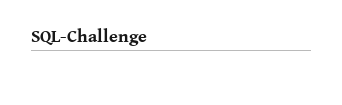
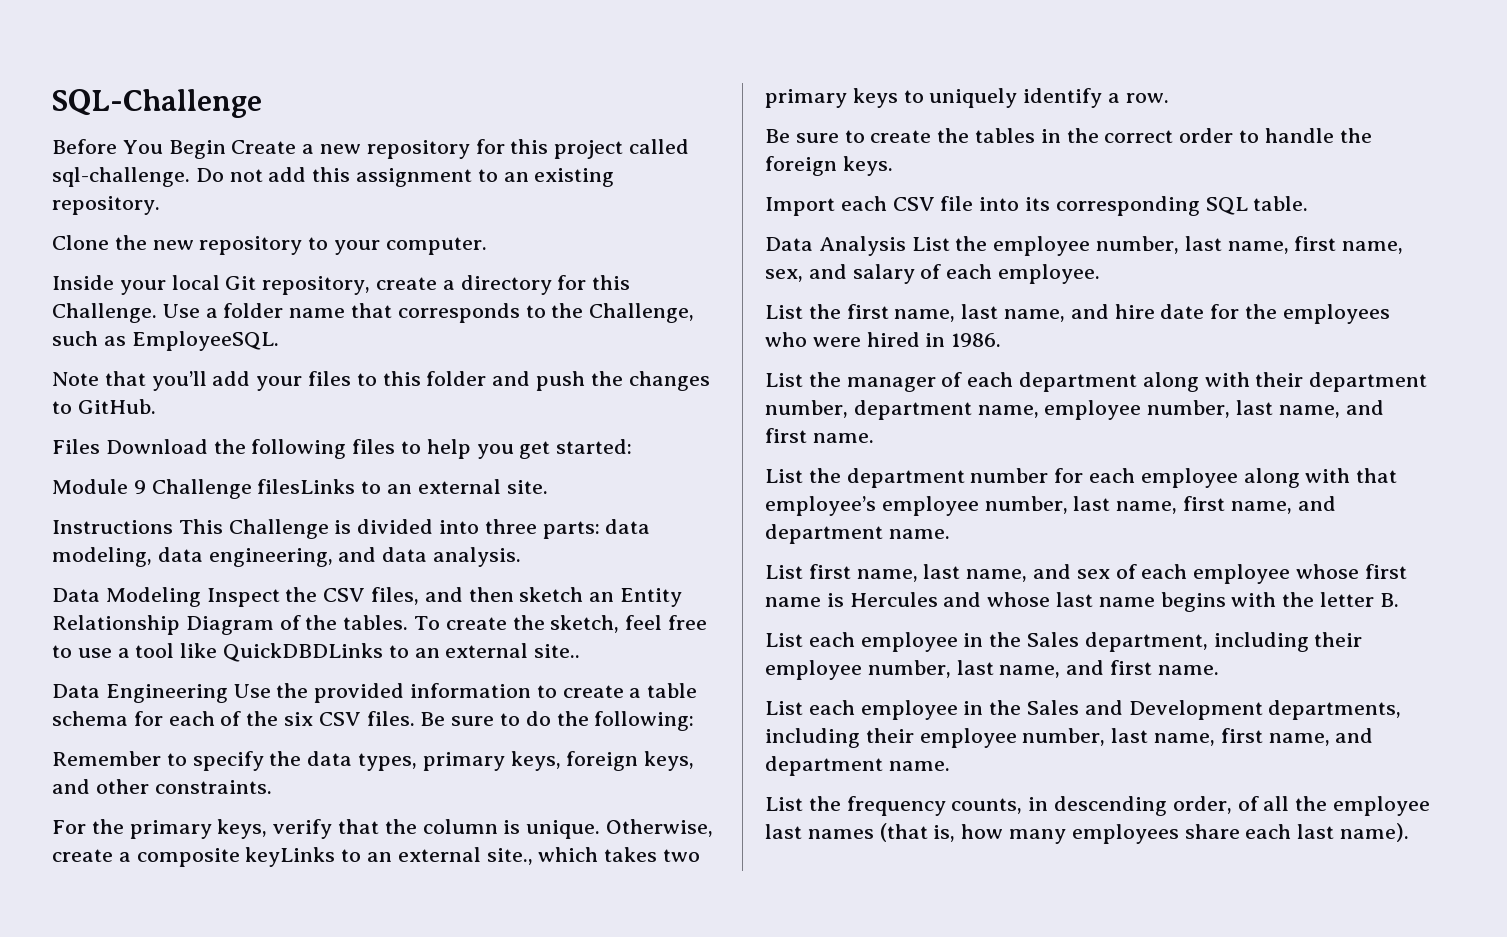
(147, 37) none -> [52,139,690,159] [52,167,615,187] [52,196,160,215] [52,235,487,255] [52,275,631,295] [52,303,695,323] [52,331,279,351] [52,371,710,391] [52,399,156,414] [52,439,633,459] [52,479,548,499] [52,519,651,539] [52,547,522,567] [52,587,683,607] [52,615,708,635] [52,643,581,662] [52,683,698,703] [52,711,695,731] [52,751,695,771] [52,779,272,794] [52,819,714,839] [52,847,701,867] [765,88,1169,108] [765,128,1372,143] [765,156,893,176] [765,196,1309,216] [765,236,1404,256] [765,264,1101,284] [765,304,1390,324] [765,332,1002,347] [765,372,1428,392] [765,400,1384,420] [765,428,874,443] [765,468,1398,488] [765,496,1336,516] [765,524,950,544] [765,564,1407,584] [765,592,1399,612] [765,632,1363,652] [765,660,1219,680] [765,700,1402,720] [765,728,1374,748] [765,756,950,776] [765,796,1431,816] [765,823,1410,844] // Before You Begin Create a new repository for this project called sql-challenge. Do not add this assignment to an existing repository. // Clone the new repository to your computer. // Inside your local Git repository, create a directory for this Challenge. Use a folder name that corresponds to the Challenge, such as EmployeeSQL. // Note that you’ll add your files to this folder and push the changes to GitHub. // Files Download the following files to help you get started: // Module 9 Challenge filesLinks to an external site. // Instructions This Challenge is divided into three parts: data modeling, data engineering, and data analysis. // Data Modeling Inspect the CSV files, and then sketch an Entity Relationship Diagram of the tables. To create the sketch, feel free to use a tool like QuickDBDLinks to an external site.. // Data Engineering Use the provided information to create a table schema for each of the six CSV files. Be sure to do the following: // Remember to specify the data types, primary keys, foreign keys, and other constraints. // For the primary keys, verify that the column is unique. Otherwise, create a composite keyLinks to an external site., which takes two primary keys to uniquely identify a row. // Be sure to create the tables in the correct order to handle the foreign keys. // Import each CSV file into its corresponding SQL table. // Data Analysis List the employee number, last name, first name, sex, and salary of each employee. // List the first name, last name, and hire date for the employees who were hired in 1986. // List the manager of each department along with their department number, department name, employee number, last name, and first name. // List the department number for each employee along with that employee’s employee number, last name, first name, and department name. // List first name, last name, and sex of each employee whose first name is Hercules and whose last name begins with the letter B. // List each employee in the Sales department, including their employee number, last name, and first name. // List each employee in the Sales and Development departments, including their employee number, last name, first name, and department name. // List the frequency counts, in descending order, of all the employee last names (that is, how many employees share each last name).

